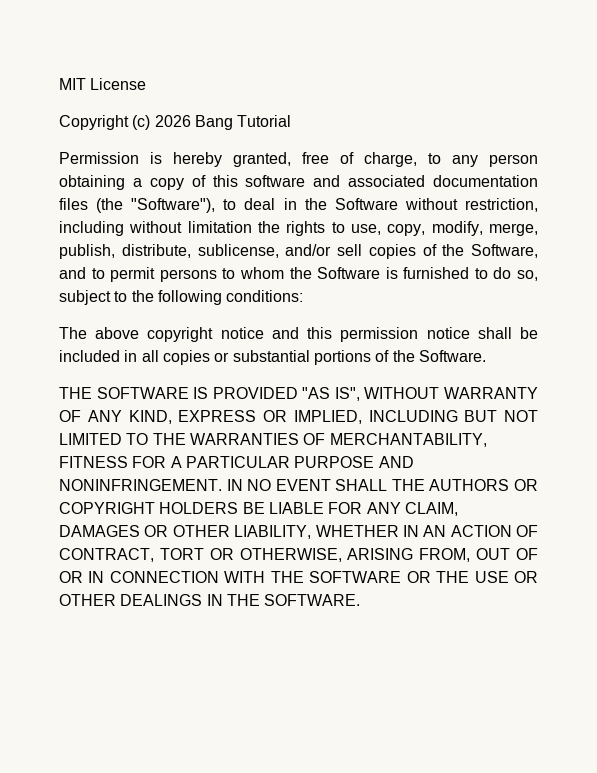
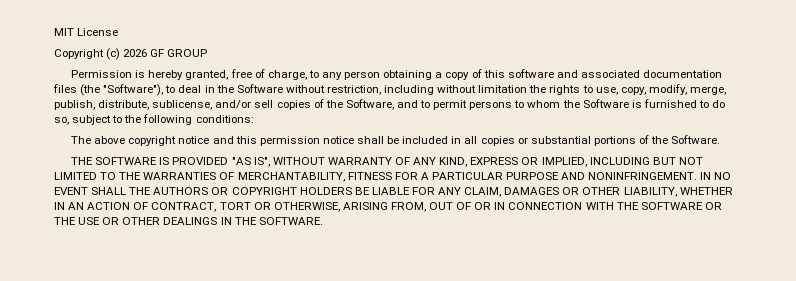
[194,115,292,130] Bang Tutorial -> [150,49,208,57] GF GROUP

